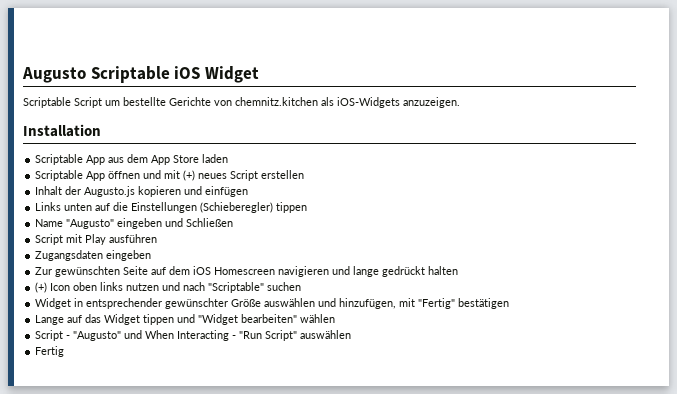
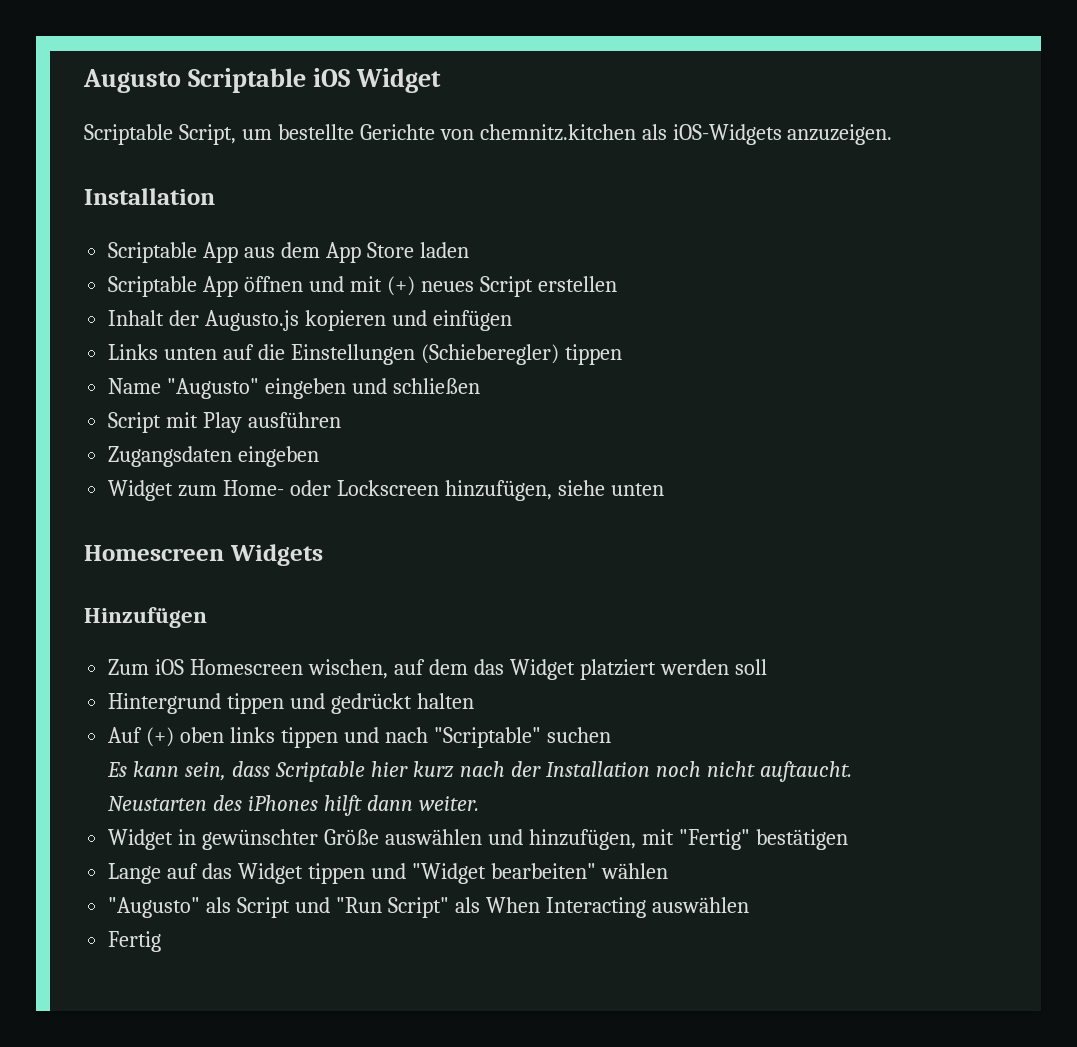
[74,97,102,108] Script -> [178,124,236,145] Script,
[186,218,234,227] Schließen -> [392,378,480,394] schließen
[35,266,380,277] Zur gewünschten Seite auf dem iOS Homescreen navigieren und lange -> [108,480,664,501] [84,544,323,566] [84,607,207,628] [108,659,767,680] [108,693,326,714] Widget zum Home- oder Lockscreen hinzufügen, siehe unten // Homescreen Widgets // Hinzufügen // Zum iOS Homescreen wischen, auf dem das Widget platziert werden soll // Hintergrund tippen und
[35,282,71,293] (+) Icon -> [108,727,175,747] Auf (+)
[126,283,160,291] nutzen -> [280,727,338,748] tippen
(302, 286) none -> [107,761,852,782] [108,795,479,816] // Es kann sein, dass Scriptable hier kurz nach der Installation noch nicht auftaucht. // Neustarten des iPhones hilft dann weiter.
[86,298,163,309] entsprechender -> (197, 837) none
[35,330,298,341] Script - "Augusto" und When Interacting - "Run Script" -> [108,897,646,918] "Augusto" als Script und "Run Script" als When Interacting

